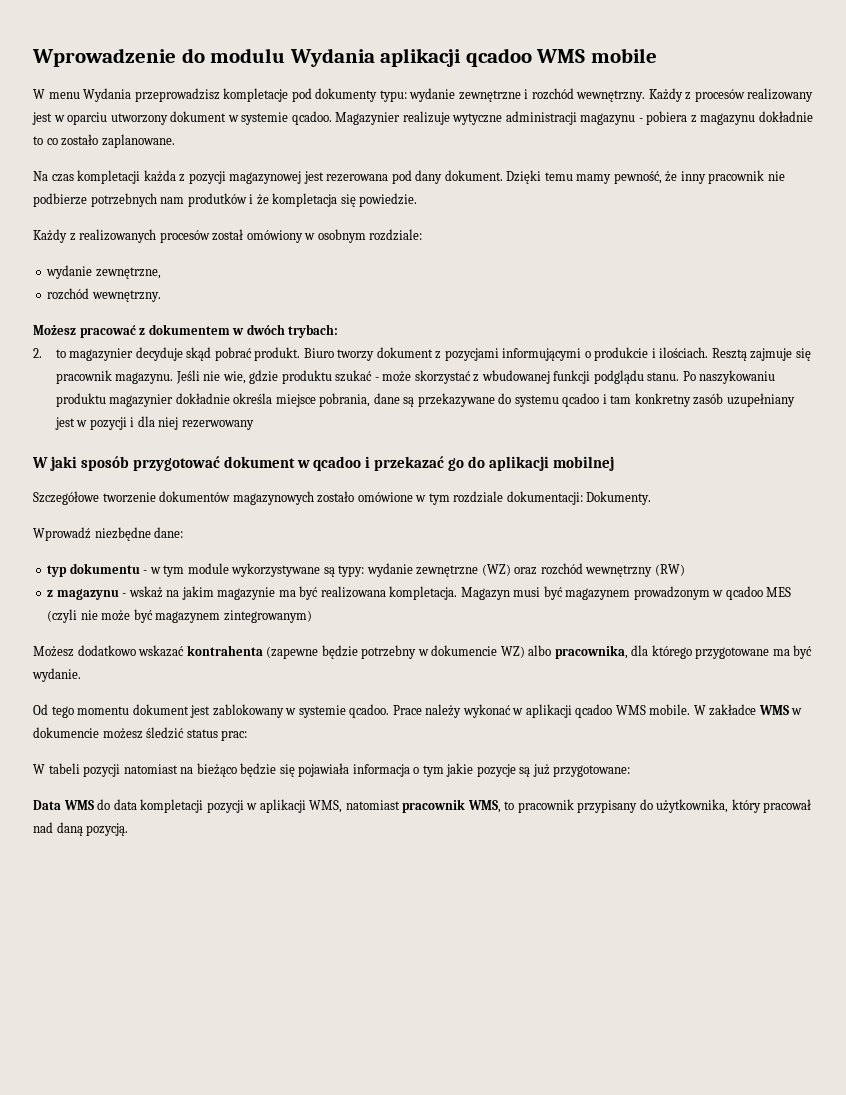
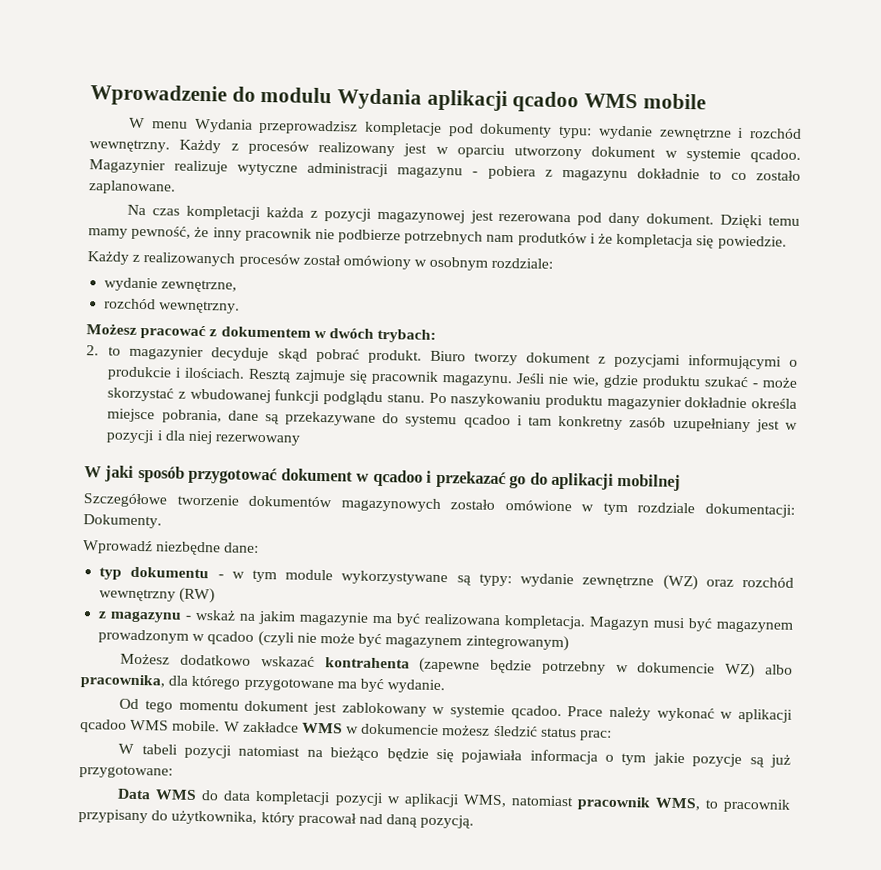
[766,587,792,597] MES -> (255, 638) none

